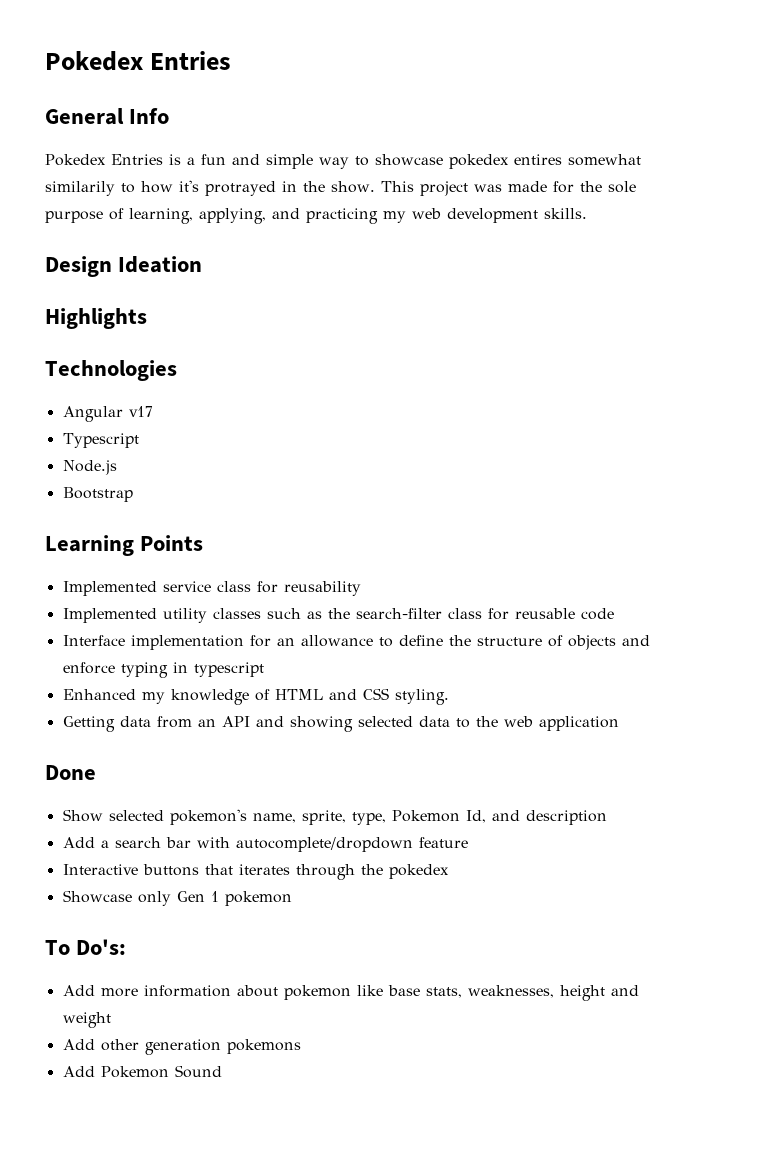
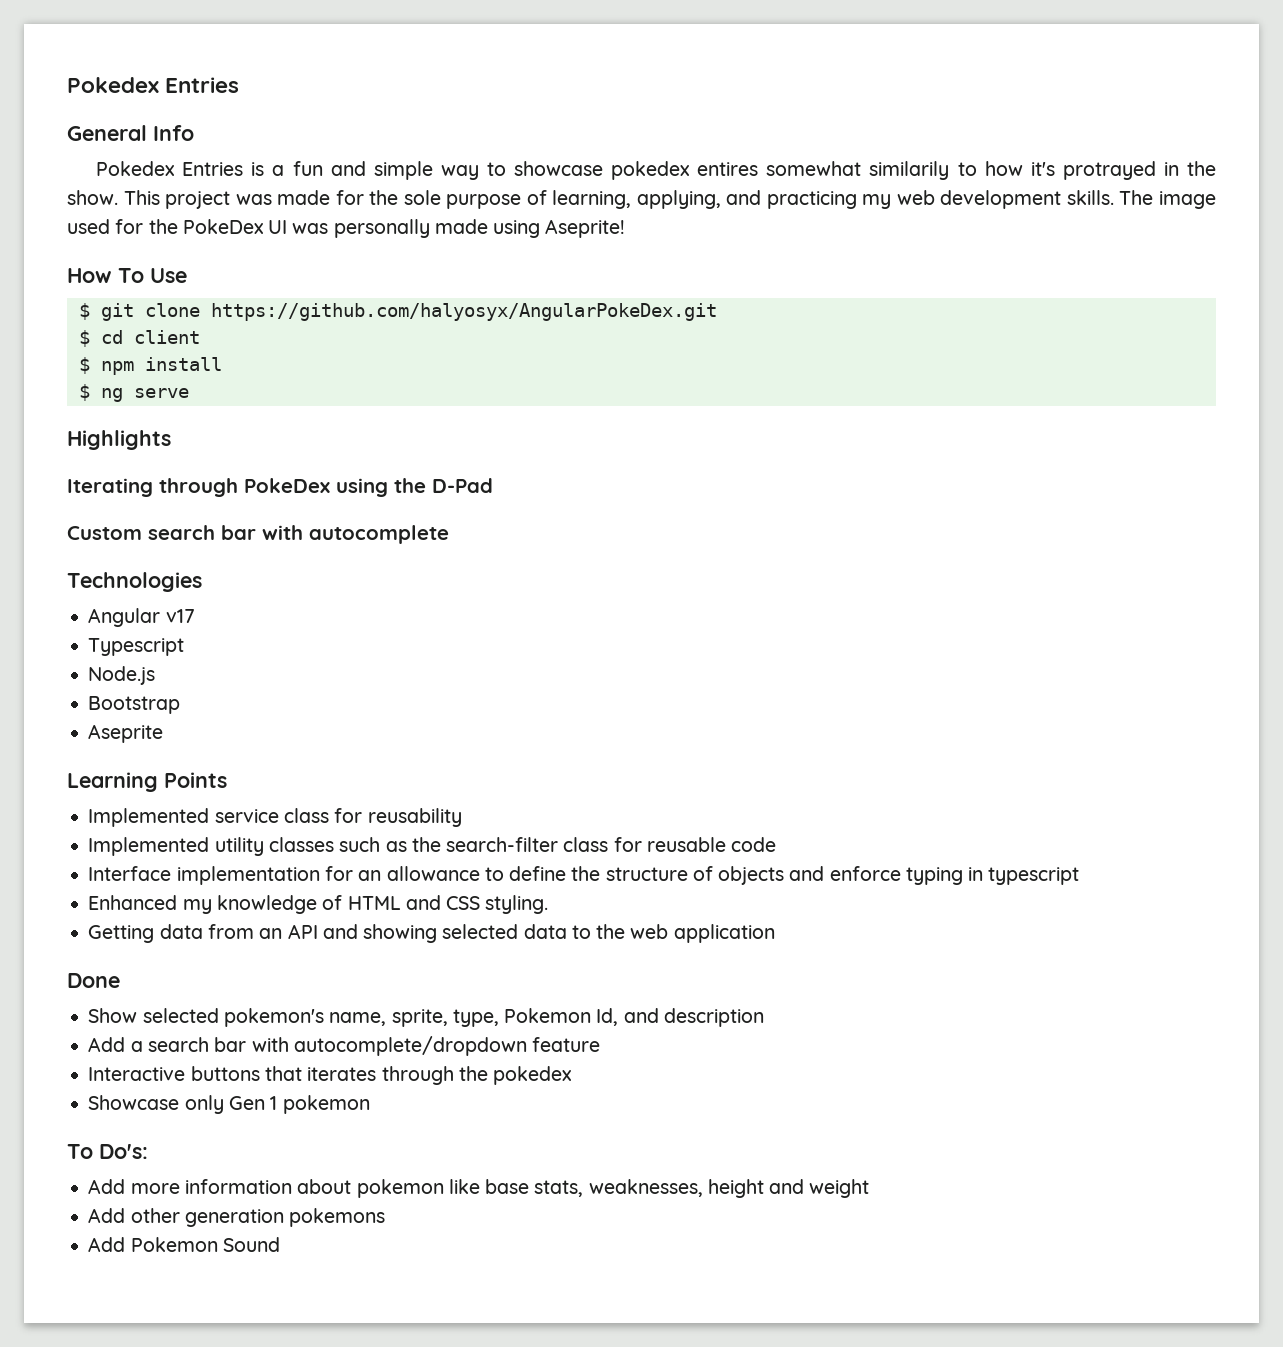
[45,256,203,277] [45,308,147,329] // Design Ideation // Highlights -> [1119,190,1216,209] [67,219,626,238] [67,268,187,283] [78,303,717,321] [78,330,200,347] [78,357,222,375] [78,384,189,402] [67,430,171,450] [67,478,493,497] [67,525,449,544] The image used for the PokeDex UI was personally made using Aseprite! // How To Use // $ git clone https://github.com/halyosyx/AngularPokeDex.git // $ cd client // $ npm install // $ ng serve // Highlights // Iterating through PokeDex using the D-Pad // Custom search bar with autocomplete
(133, 494) none -> [88,724,164,743] // Aseprite

